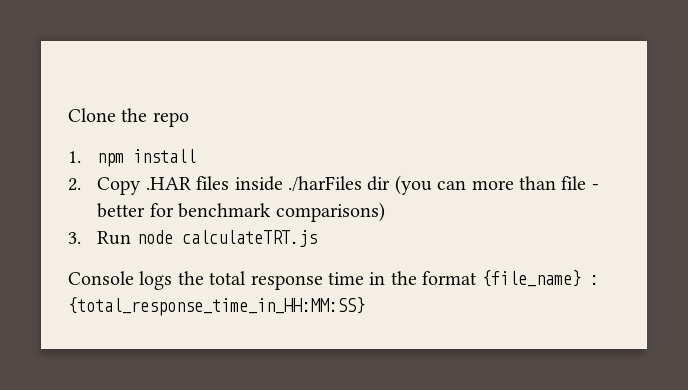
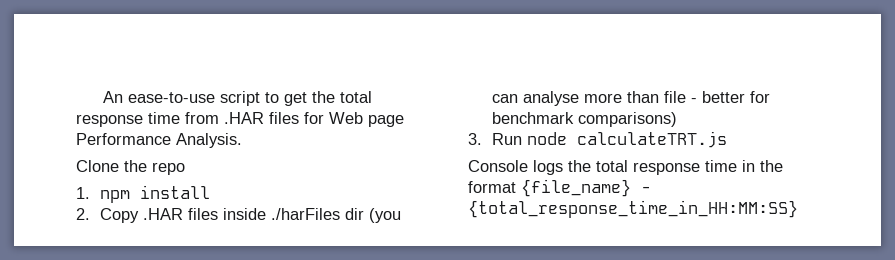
(68, 115) none -> [103,91,373,106] [76,112,404,127] [76,133,242,148] An ease-to-use script to get the total response time from .HAR files for Web page Performance Analysis. //
(467, 185) none -> [522,91,579,106] analyse
[589,275,599,285] : -> [641,186,651,193] -

